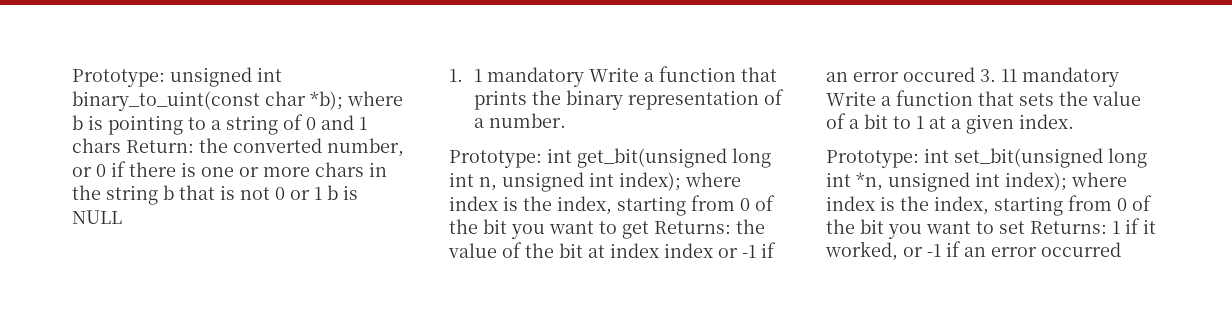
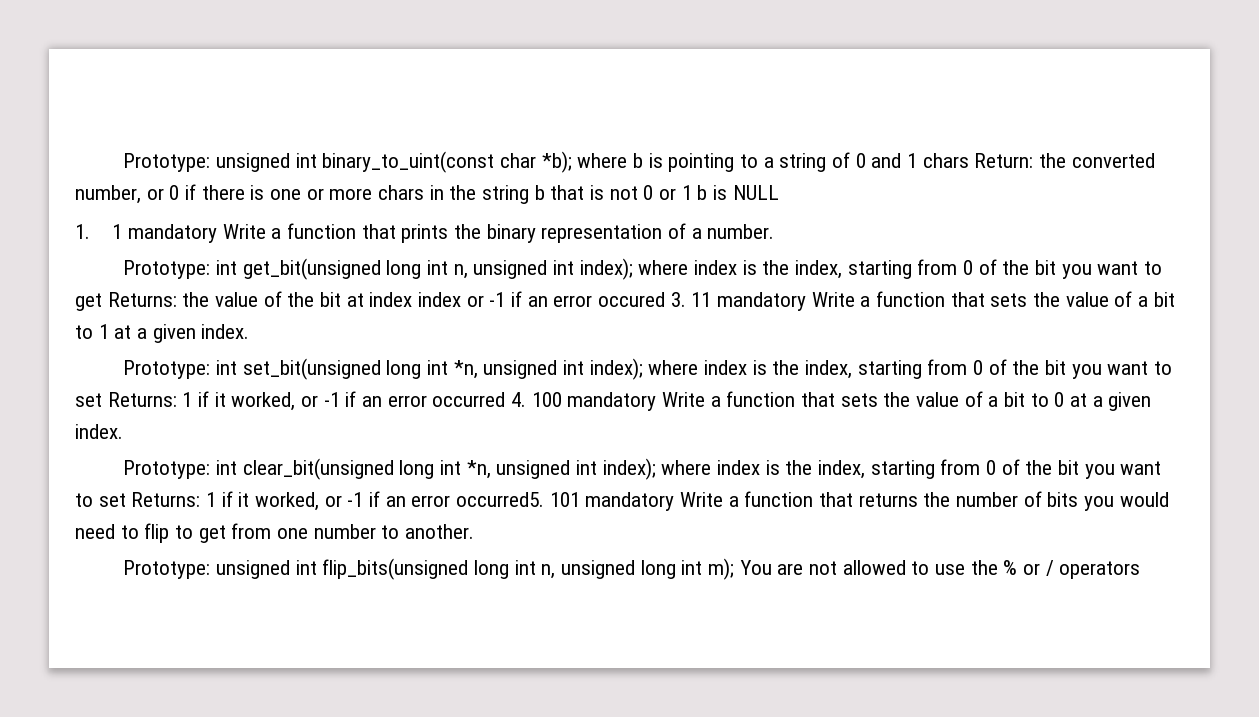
(1121, 249) none -> [511,391,1152,411] [75,424,123,439] [123,458,1162,480] [75,491,1169,511] [75,523,475,543] [123,558,1141,580] 4. 100 mandatory Write a function that sets the value of a bit to 0 at a given index. // Prototype: int clear_bit(unsigned long int *n, unsigned int index); where index is the index, starting from 0 of the bit you want to set Returns: 1 if it worked, or -1 if an error occurred5. 101 mandatory Write a function that returns the number of bits you would need to flip to get from one number to another. // Prototype: unsigned int flip_bits(unsigned long int n, unsigned long int m); You are not allowed to use the % or / operators

